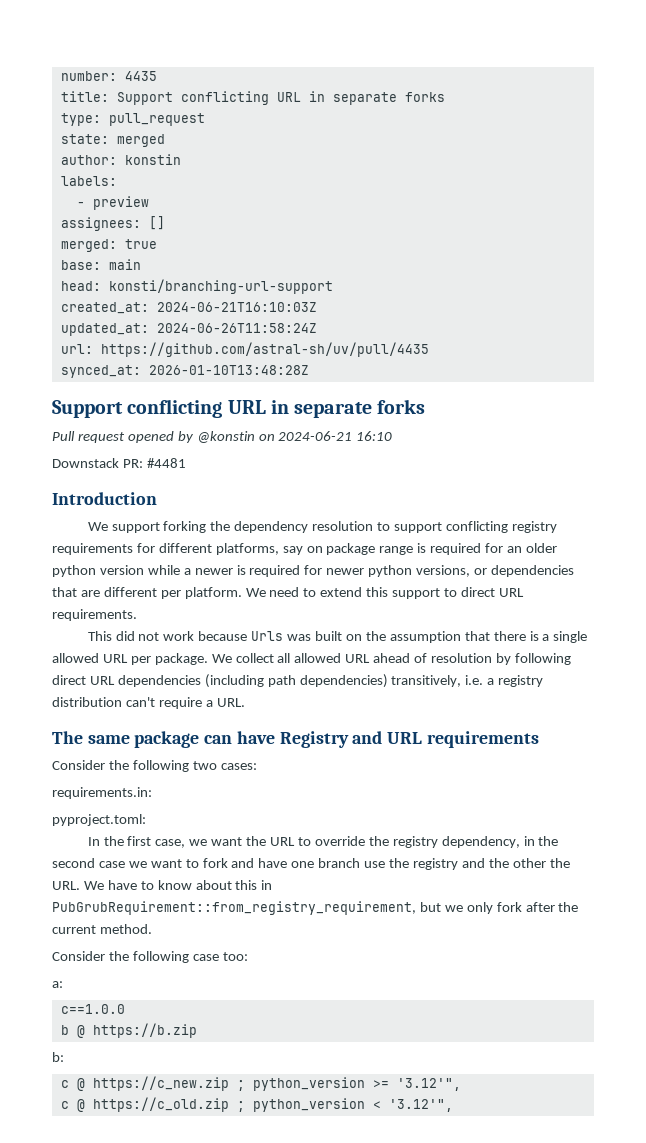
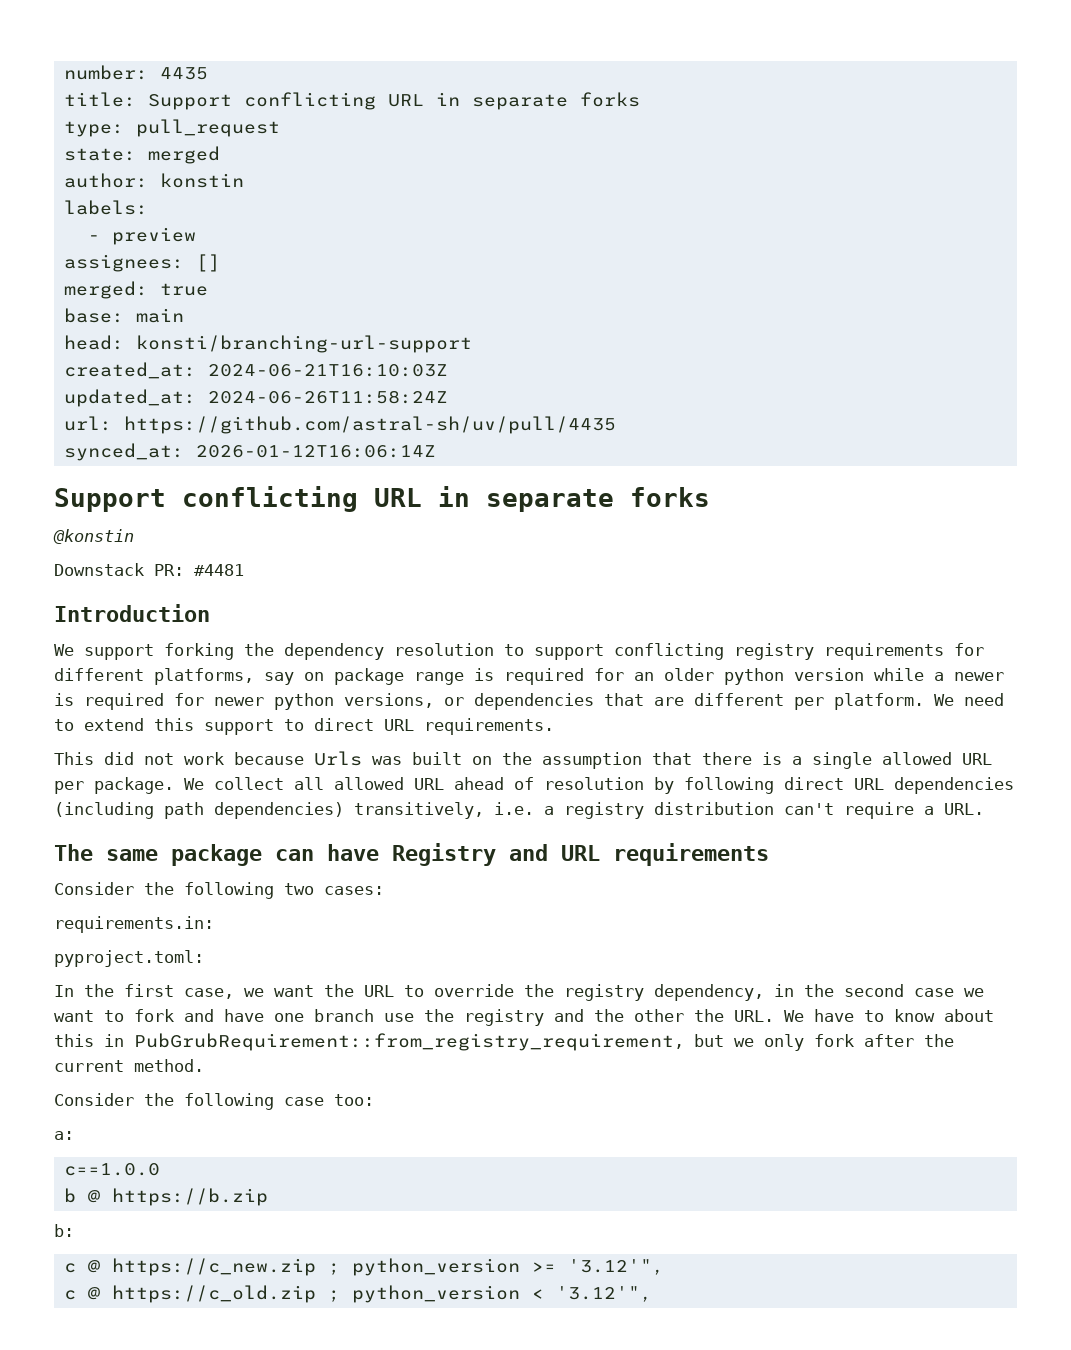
[148,365,309,375] [52,399,426,418] [52,431,393,443] 2026-01-10T13:48:28Z // Support conflicting URL in separate forks // Pull request opened by @konstin on 2024-06-21 16:10 -> [195,445,436,458] [54,486,710,512] [53,529,134,544] 2026-01-12T16:06:14Z // Support conflicting URL in separate forks // @konstin

